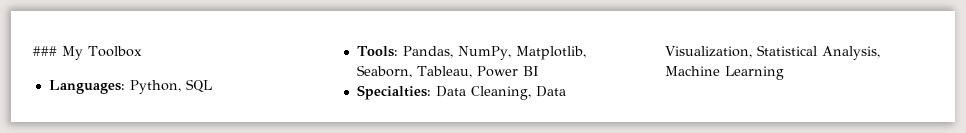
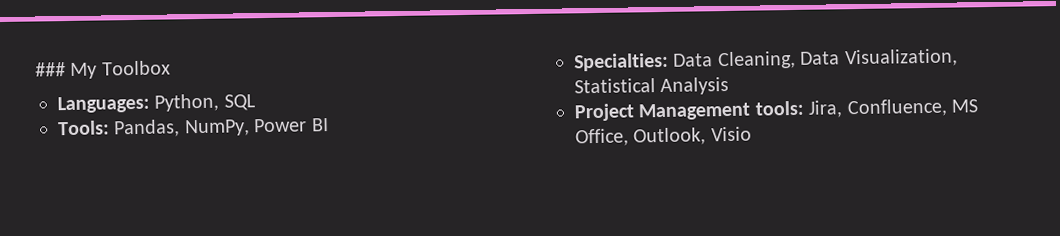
[515,46,586,60] [356,65,472,78] Matplotlib, Seaborn, Tableau, -> (250, 128) none
[821,46,880,60] [664,66,784,80] Analysis, Machine Learning -> [660,76,730,96] [574,98,978,122] [575,126,752,147] Analysis // Project Management tools: Jira, Confluence, MS Office, Outlook, Visio

